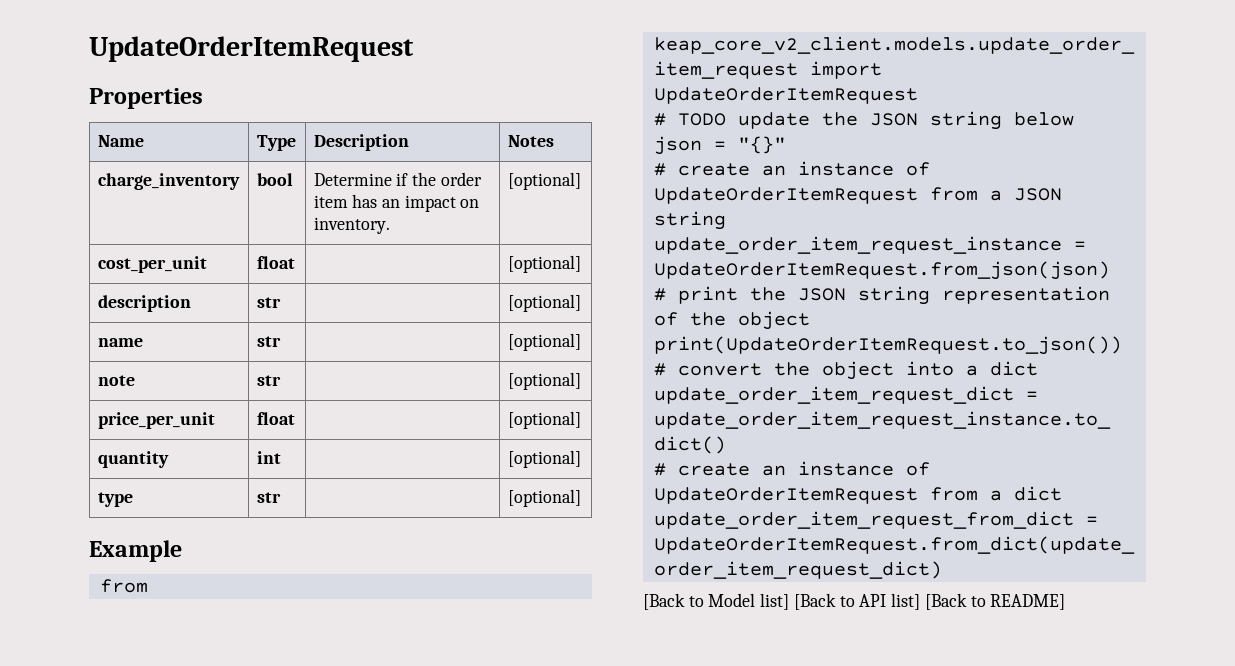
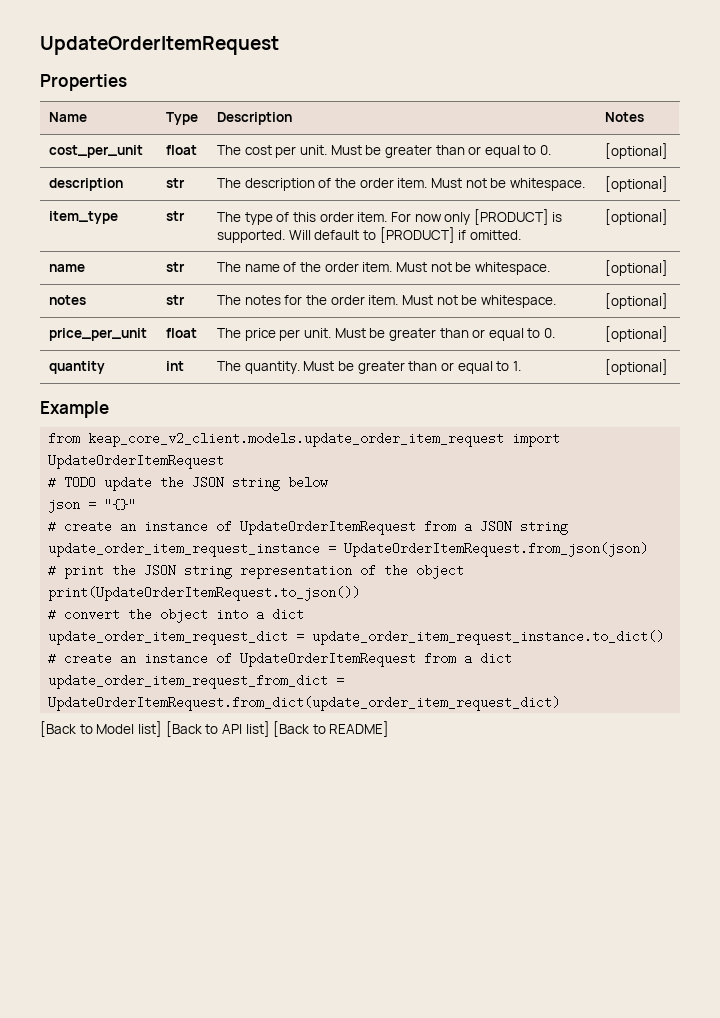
[97,173,240,190] [256,173,293,186] [313,172,482,186] [313,194,480,212] [313,217,390,234] [507,172,581,190] [97,256,207,273] [256,256,295,269] [507,255,581,273] [97,295,191,312] [256,297,281,308] [507,294,581,312] [97,338,143,347] [256,336,281,347] [507,333,581,351] [97,375,135,386] [256,375,281,386] [507,372,581,390] [97,412,215,429] [256,412,295,425] [507,411,581,429] [97,451,169,468] [256,451,281,464] [507,450,581,468] [97,492,133,507] [256,492,281,503] charge_inventory | bool | Determine if the order item has an impact on inventory. | [optional] // cost_per_unit | float | | [optional] // description | str | | [optional] // name | str | | [optional] // note | str | | [optional] // price_per_unit | float | | [optional] // quantity | int | | [optional] // type | str | -> [49,145,144,158] [166,145,198,155] [217,145,552,158] [605,143,669,159] [49,178,124,191] [166,178,186,188] [217,178,585,191] [605,176,669,192] [49,211,119,224] [166,211,186,221] [217,209,563,225] [217,227,521,243] [605,209,669,225] [49,264,86,272] [166,262,186,272] [217,262,550,275] [605,260,669,276] [49,295,87,305] [166,295,186,305] [217,295,556,308] [605,293,669,309] [49,328,148,341] [166,328,198,338] [217,328,556,341] [605,326,669,342] [49,361,106,374] [166,361,185,371] [217,361,521,374] cost_per_unit | float | The cost per unit. Must be greater than or equal to 0. | [optional] // description | str | The description of the order item. Must not be whitespace. | [optional] // item_type | str | The type of this order item. For now only [PRODUCT] is supported. Will default to [PRODUCT] if omitted. | [optional] // name | str | The name of the order item. Must not be whitespace. | [optional] // notes | str | The notes for the order item. Must not be whitespace. | [optional] // price_per_unit | float | The price per unit. Must be greater than or equal to 0. | [optional] // quantity | int | The quantity. Must be greater than or equal to 1.

